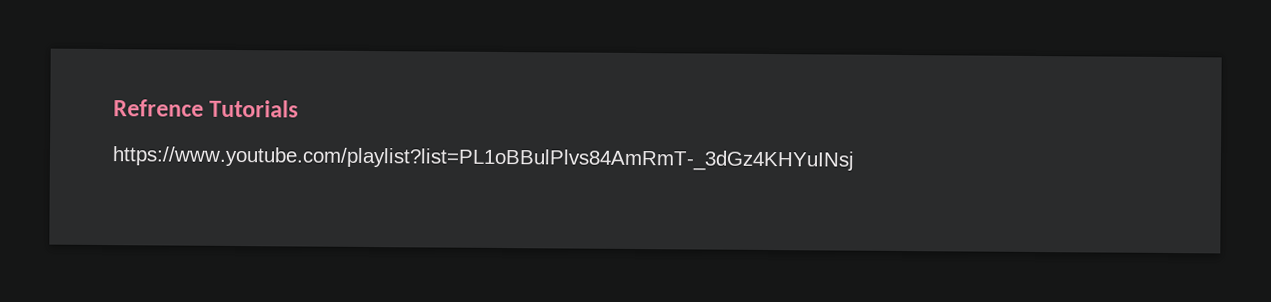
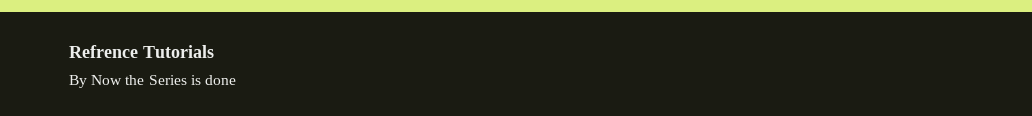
[112,146,855,172] https://www.youtube.com/playlist?list=PL1oBBulPlvs84AmRmT-_3dGz4KHYuINsj -> [69,75,236,88] By Now the Series is done

